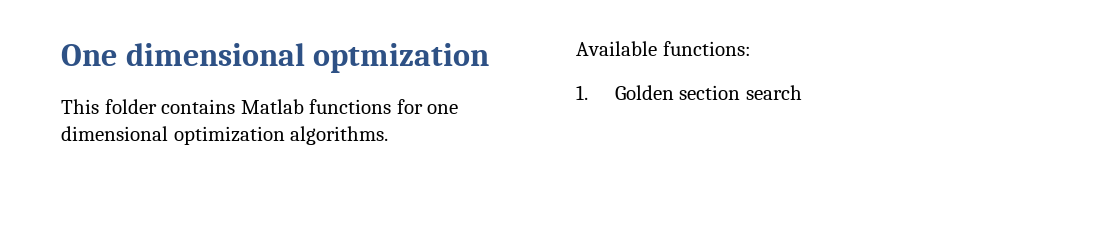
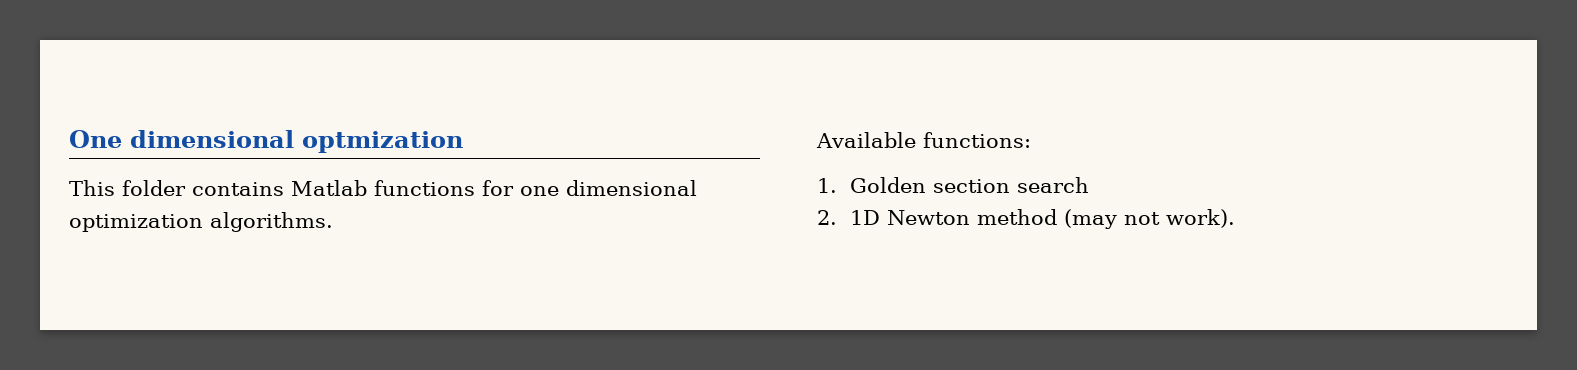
(802, 92) none -> [817,209,1235,229] // 2. 1D Newton method (may not work).

